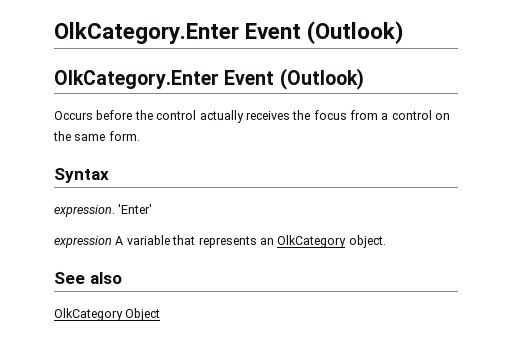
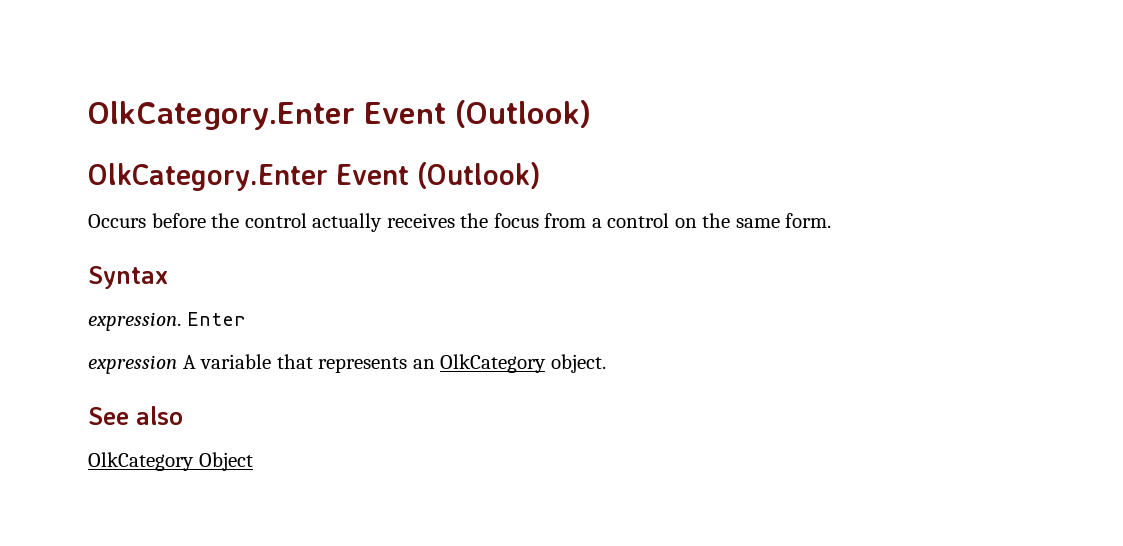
[118,204,153,214] 'Enter' -> [186,312,246,326] Enter

